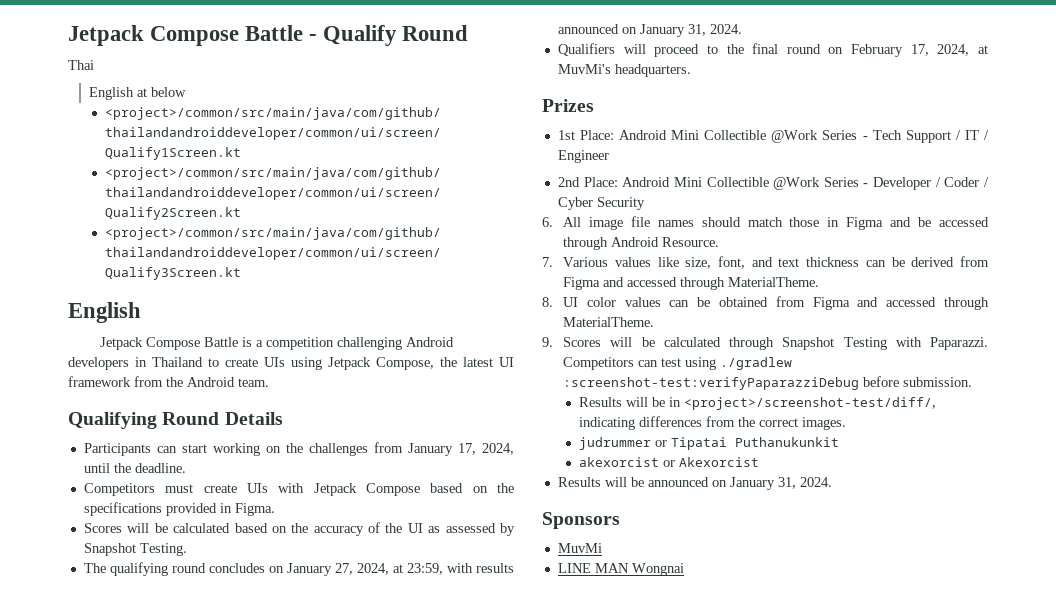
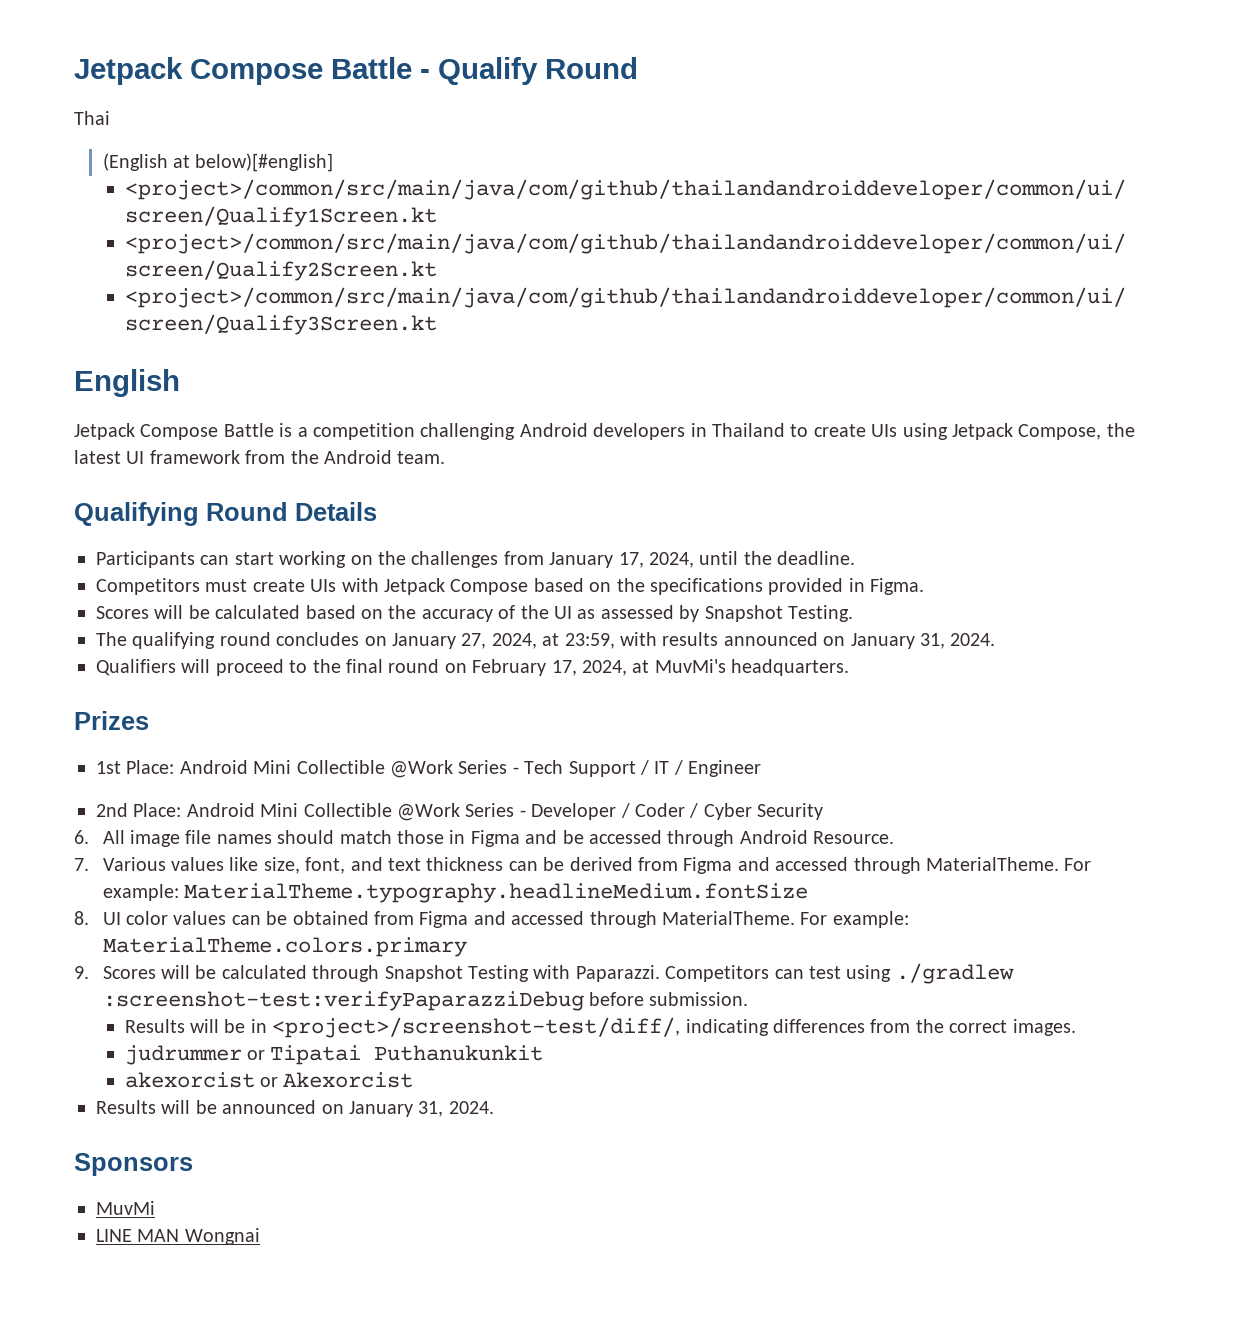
[89,87,187,100] English at below -> [102,153,334,172] (English at below)[#english]
(820, 282) none -> [1064,858,1092,871] [102,883,809,903] For example: MaterialTheme.typography.headlineMedium.fontSize
(655, 322) none -> [800,911,909,928] [102,937,467,957] For example: MaterialTheme.colors.primary

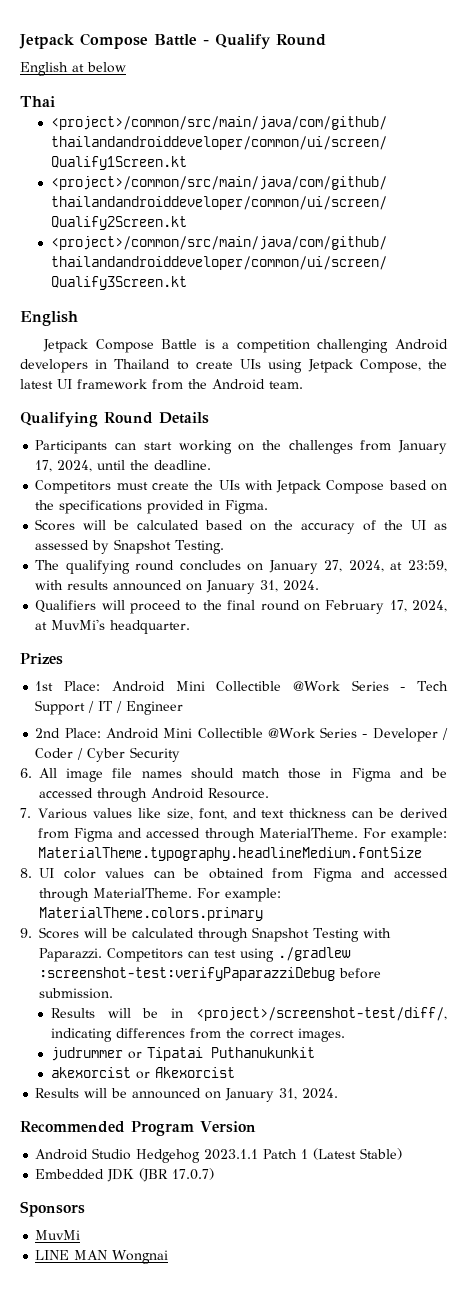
[74,111,110,125] [102,153,334,172] Thai // (English at below)[#english] -> [20,62,126,76] [20,96,55,107] English at below // Thai
(305, 585) none -> [194,480,214,490] the
[731,659,850,676] headquarters. -> [110,620,191,634] headquarter.
(494, 1107) none -> [20,1121,256,1136] [35,1148,403,1163] [35,1168,215,1182] // Recommended Program Version // Android Studio Hedgehog 2023.1.1 Patch 1 (Latest Stable) // Embedded JDK (JBR 17.0.7)

